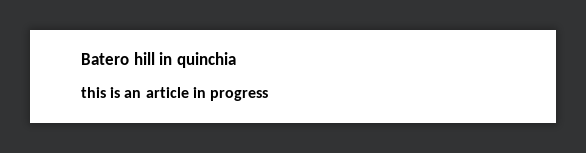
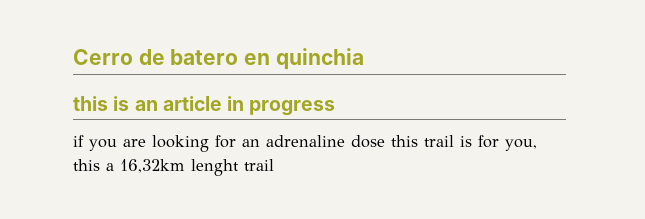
[81,52,173,65] Batero hill in -> [73,49,271,65] Cerro de batero en
(268, 95) none -> [73,135,537,152] [73,159,274,176] // if you are looking for an adrenaline dose this trail is for you, this a 16,32km lenght trail

